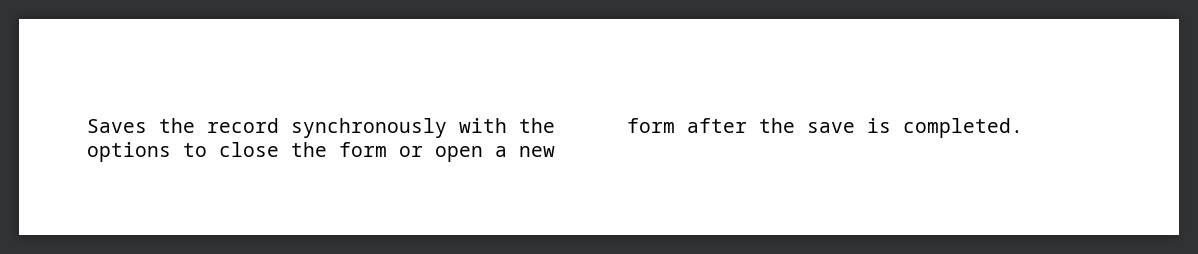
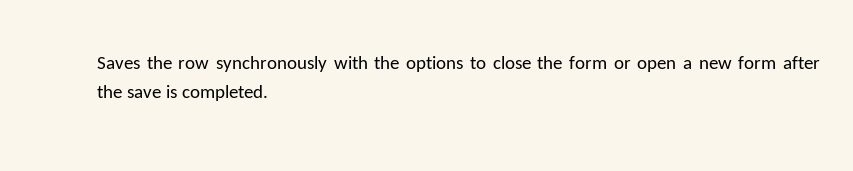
[207,118,279,133] record -> [178,60,210,69] row

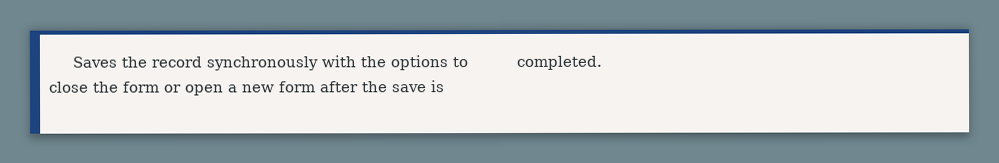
[178,60,210,69] row -> [150,56,202,68] record

